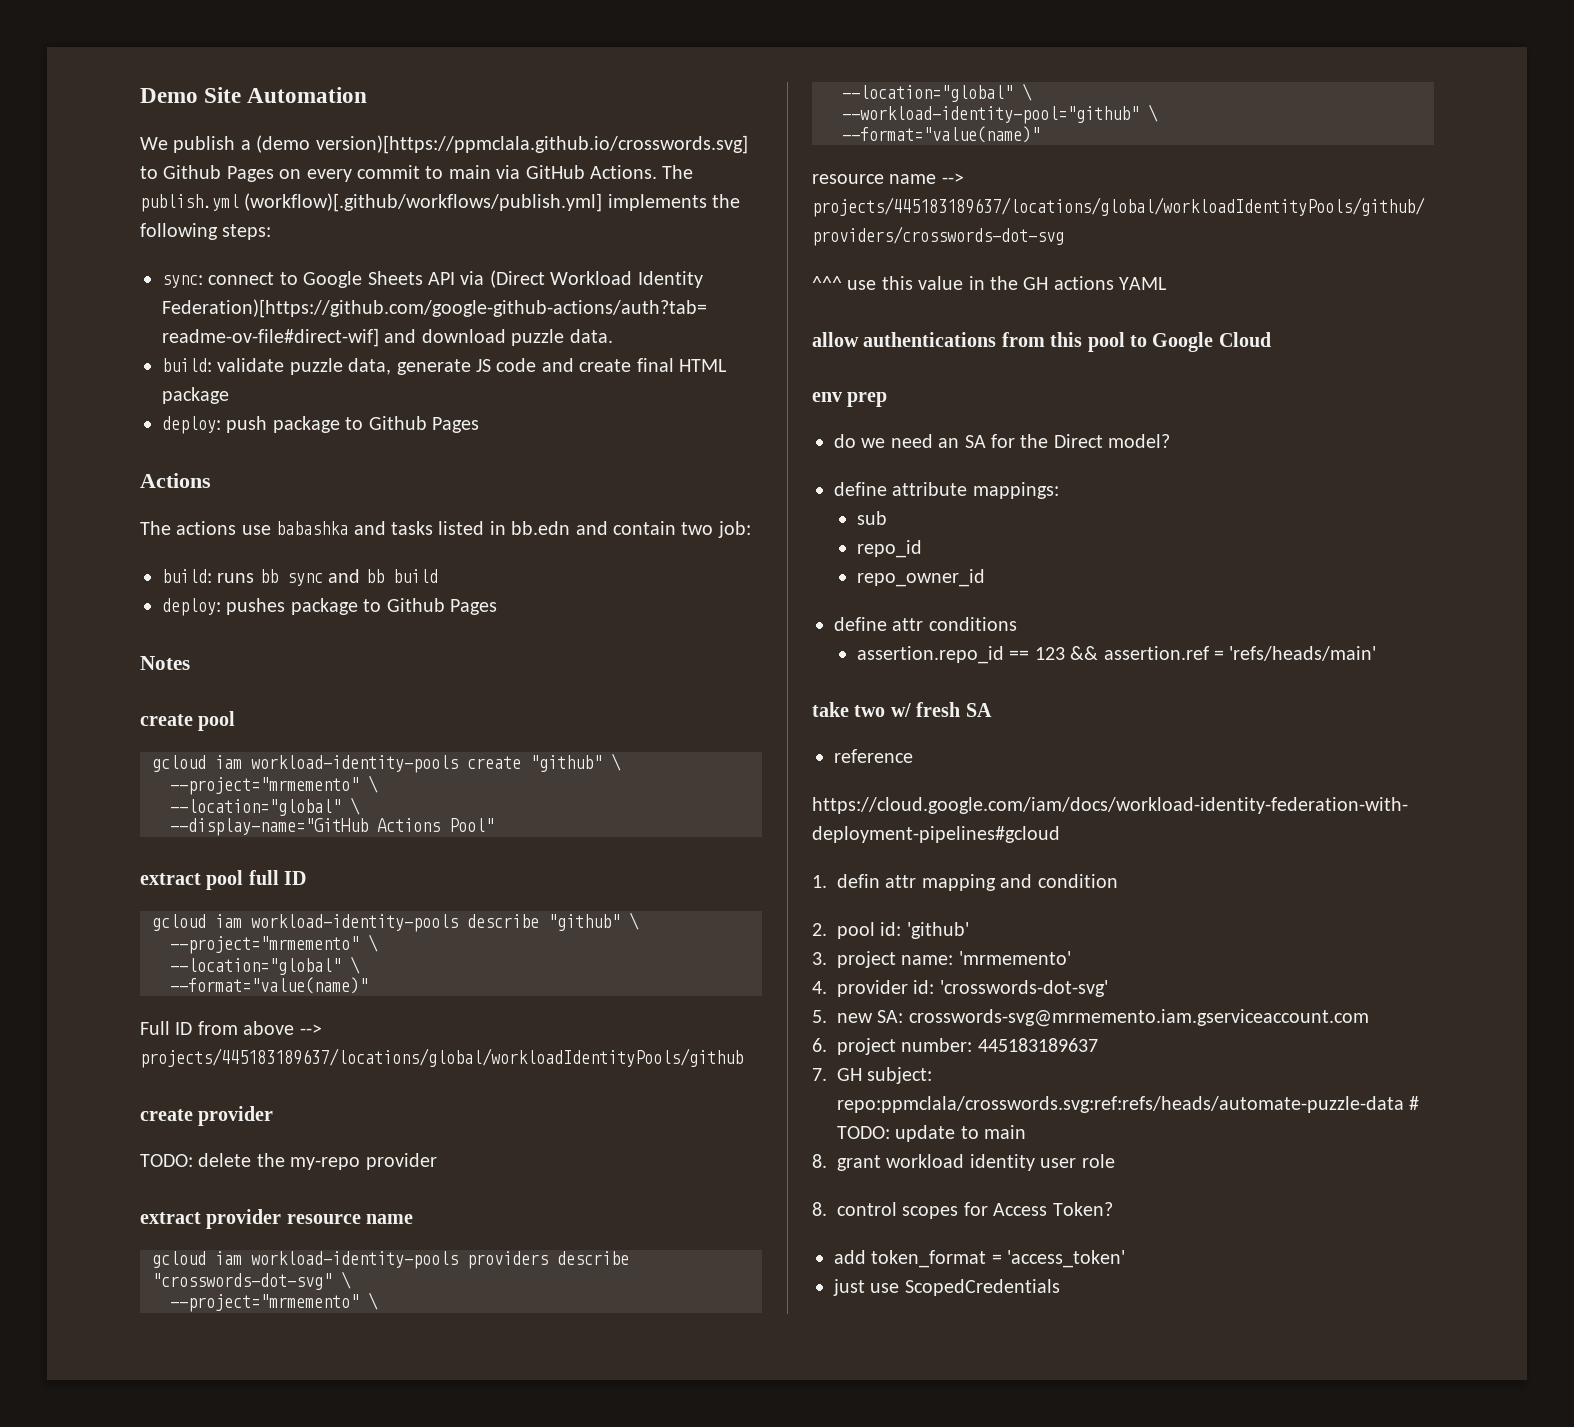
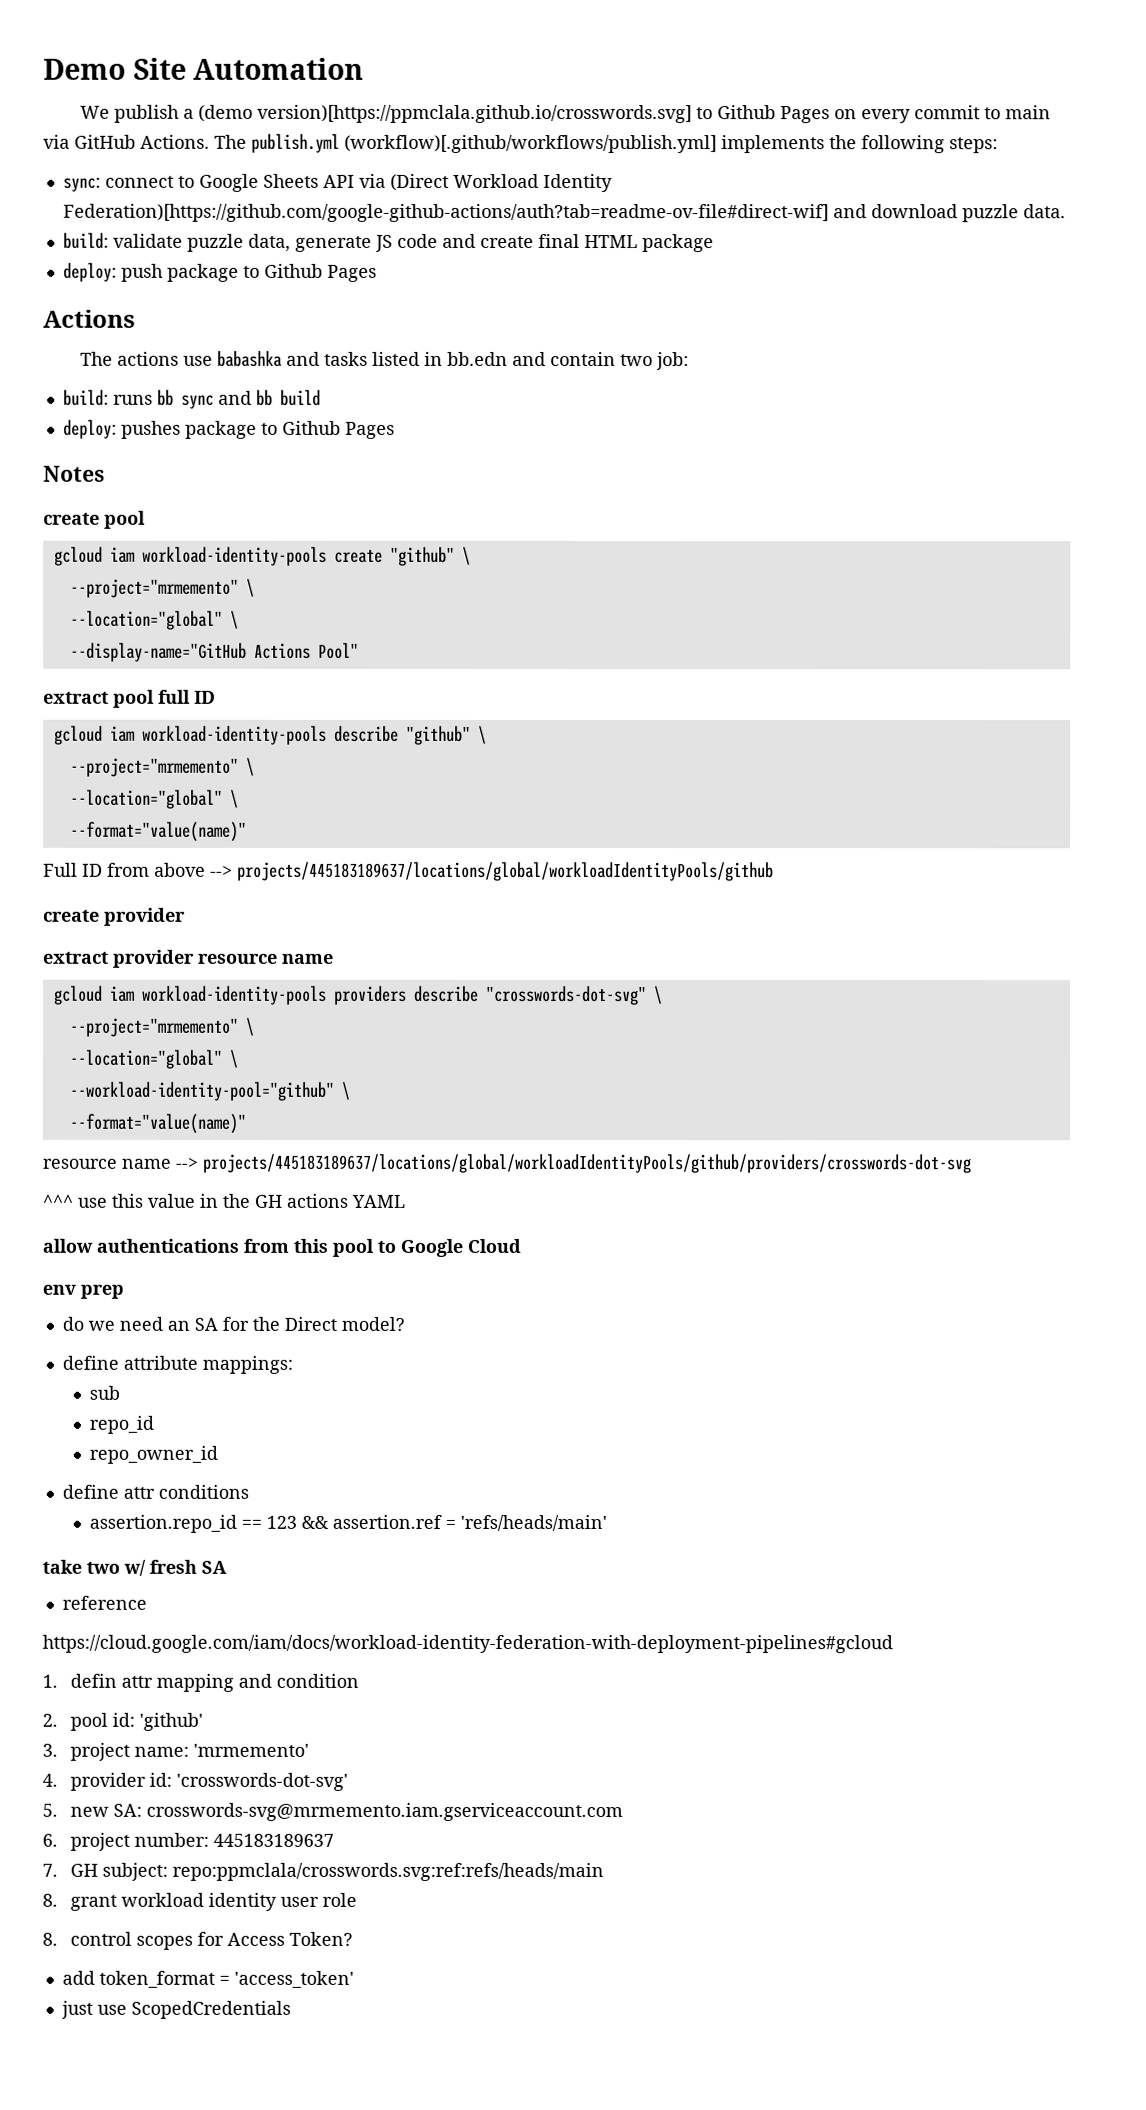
[140,1153,437,1170] // TODO: delete the my-repo provider -> (186, 916) none
[837,1096,1420,1113] [837,1125,1027,1142] repo:ppmclala/crosswords.svg:ref:refs/heads/automate-puzzle-data # TODO: update to main -> [171,1862,604,1882] repo:ppmclala/crosswords.svg:ref:refs/heads/main

